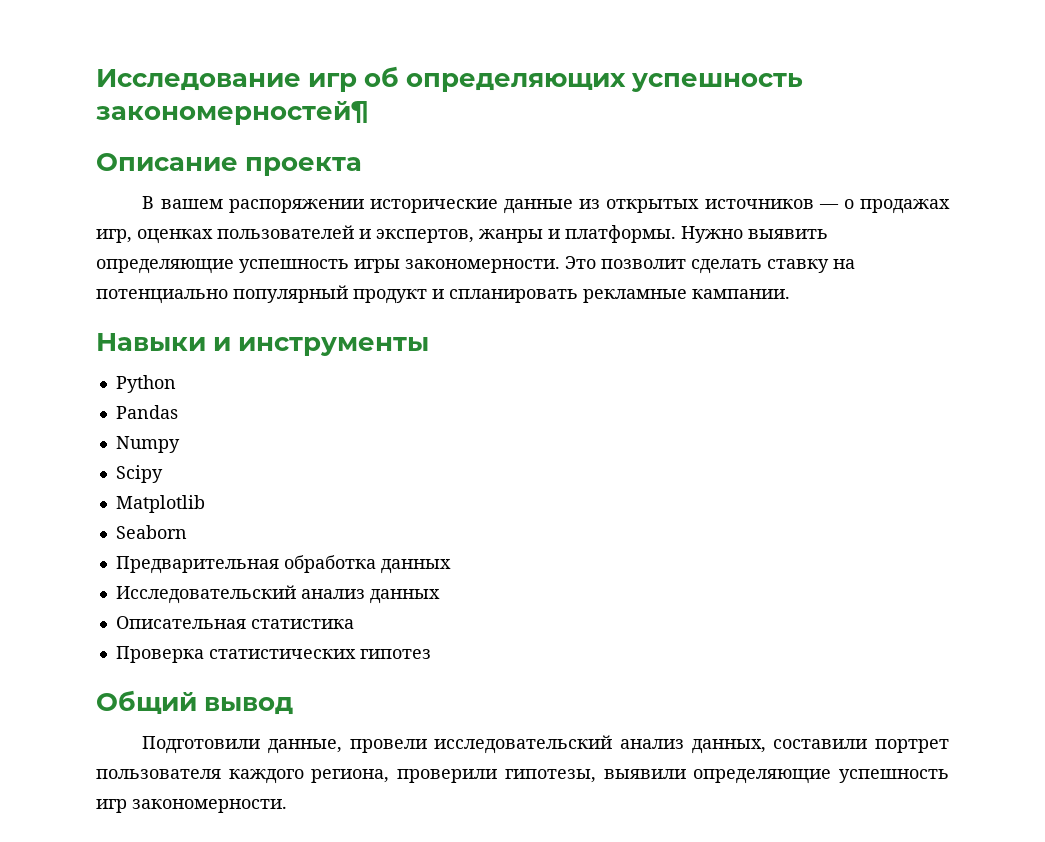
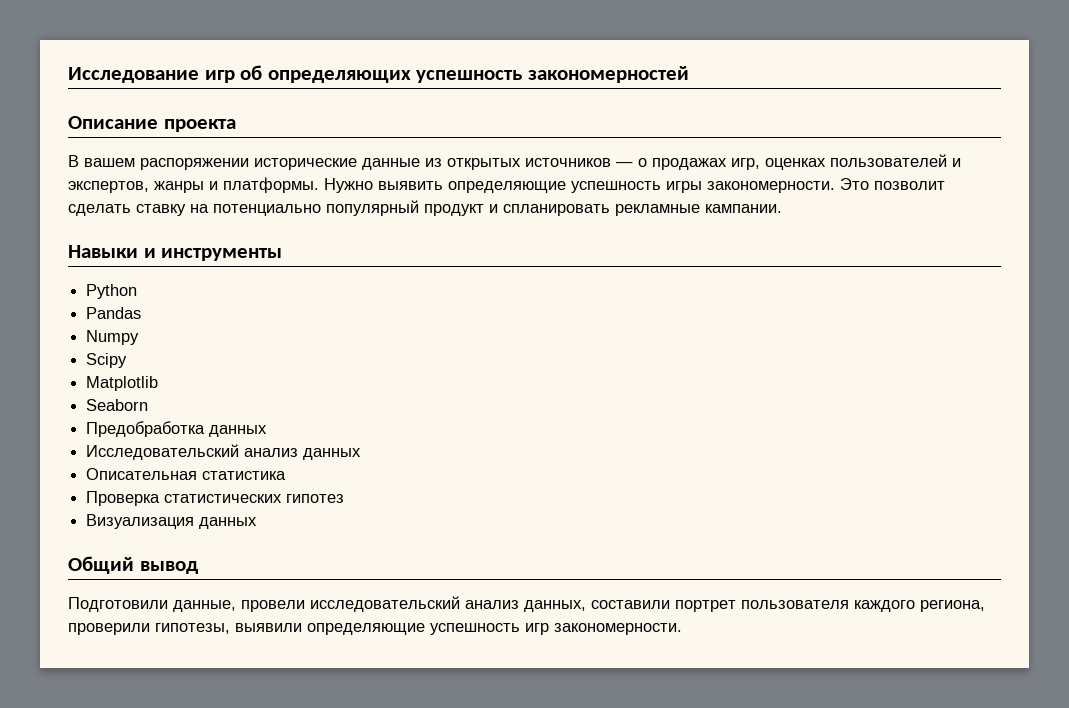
[96,101,369,125] закономерностей¶ -> [527,66,689,83] закономерностей
[115,555,376,574] Предварительная обработка -> [86,421,206,437] Предобработка
(431, 654) none -> [86,514,258,529] // Визуализация данных

